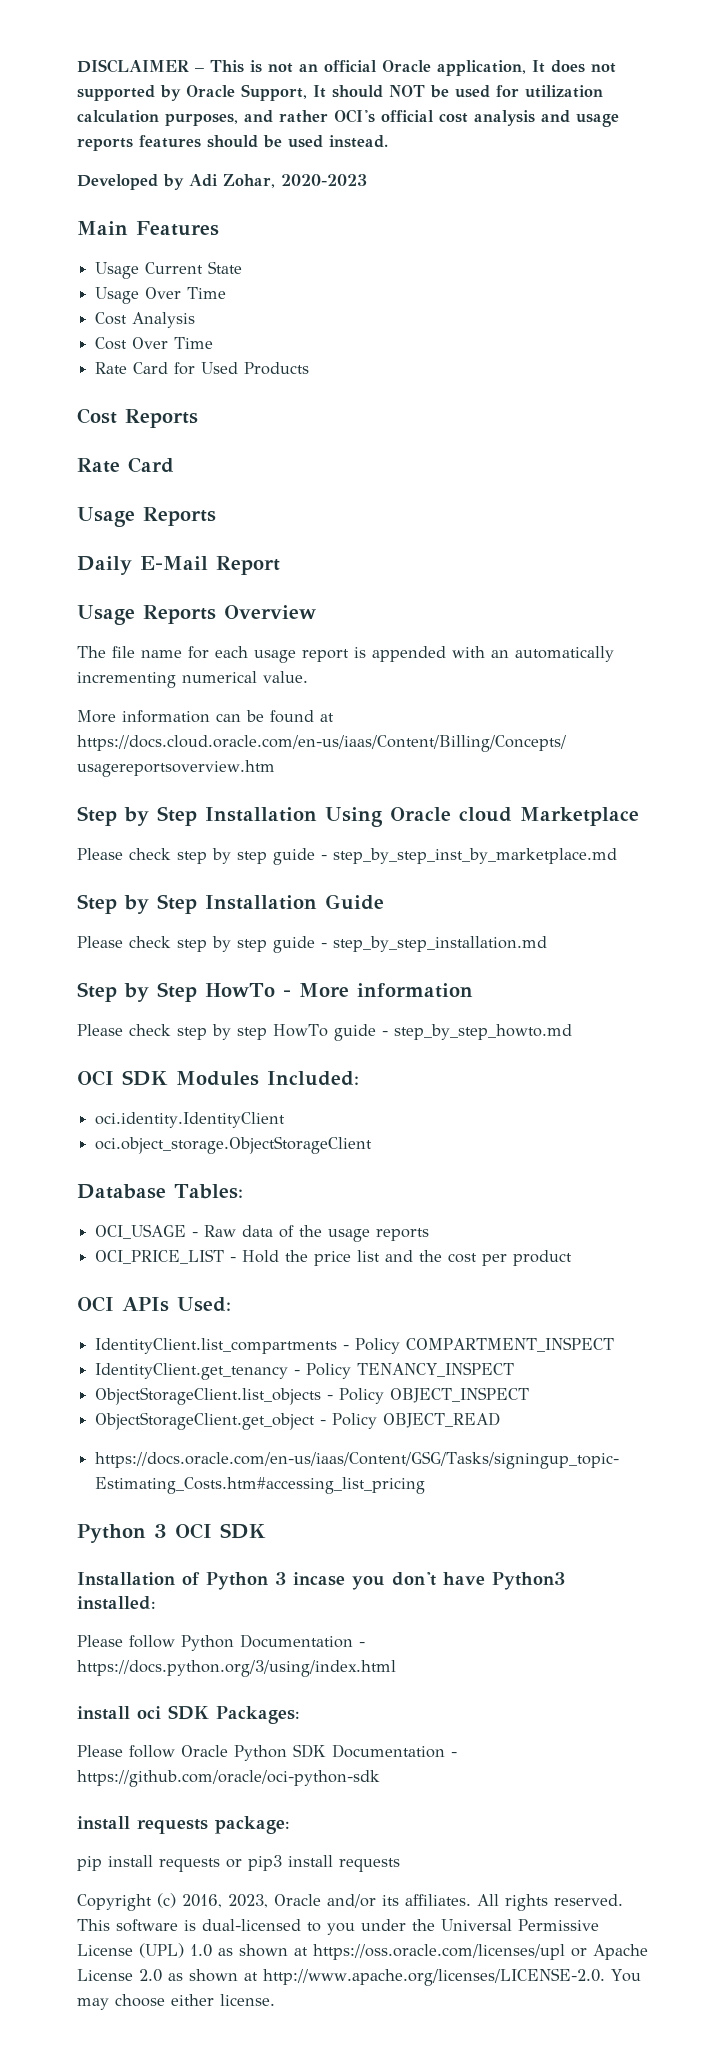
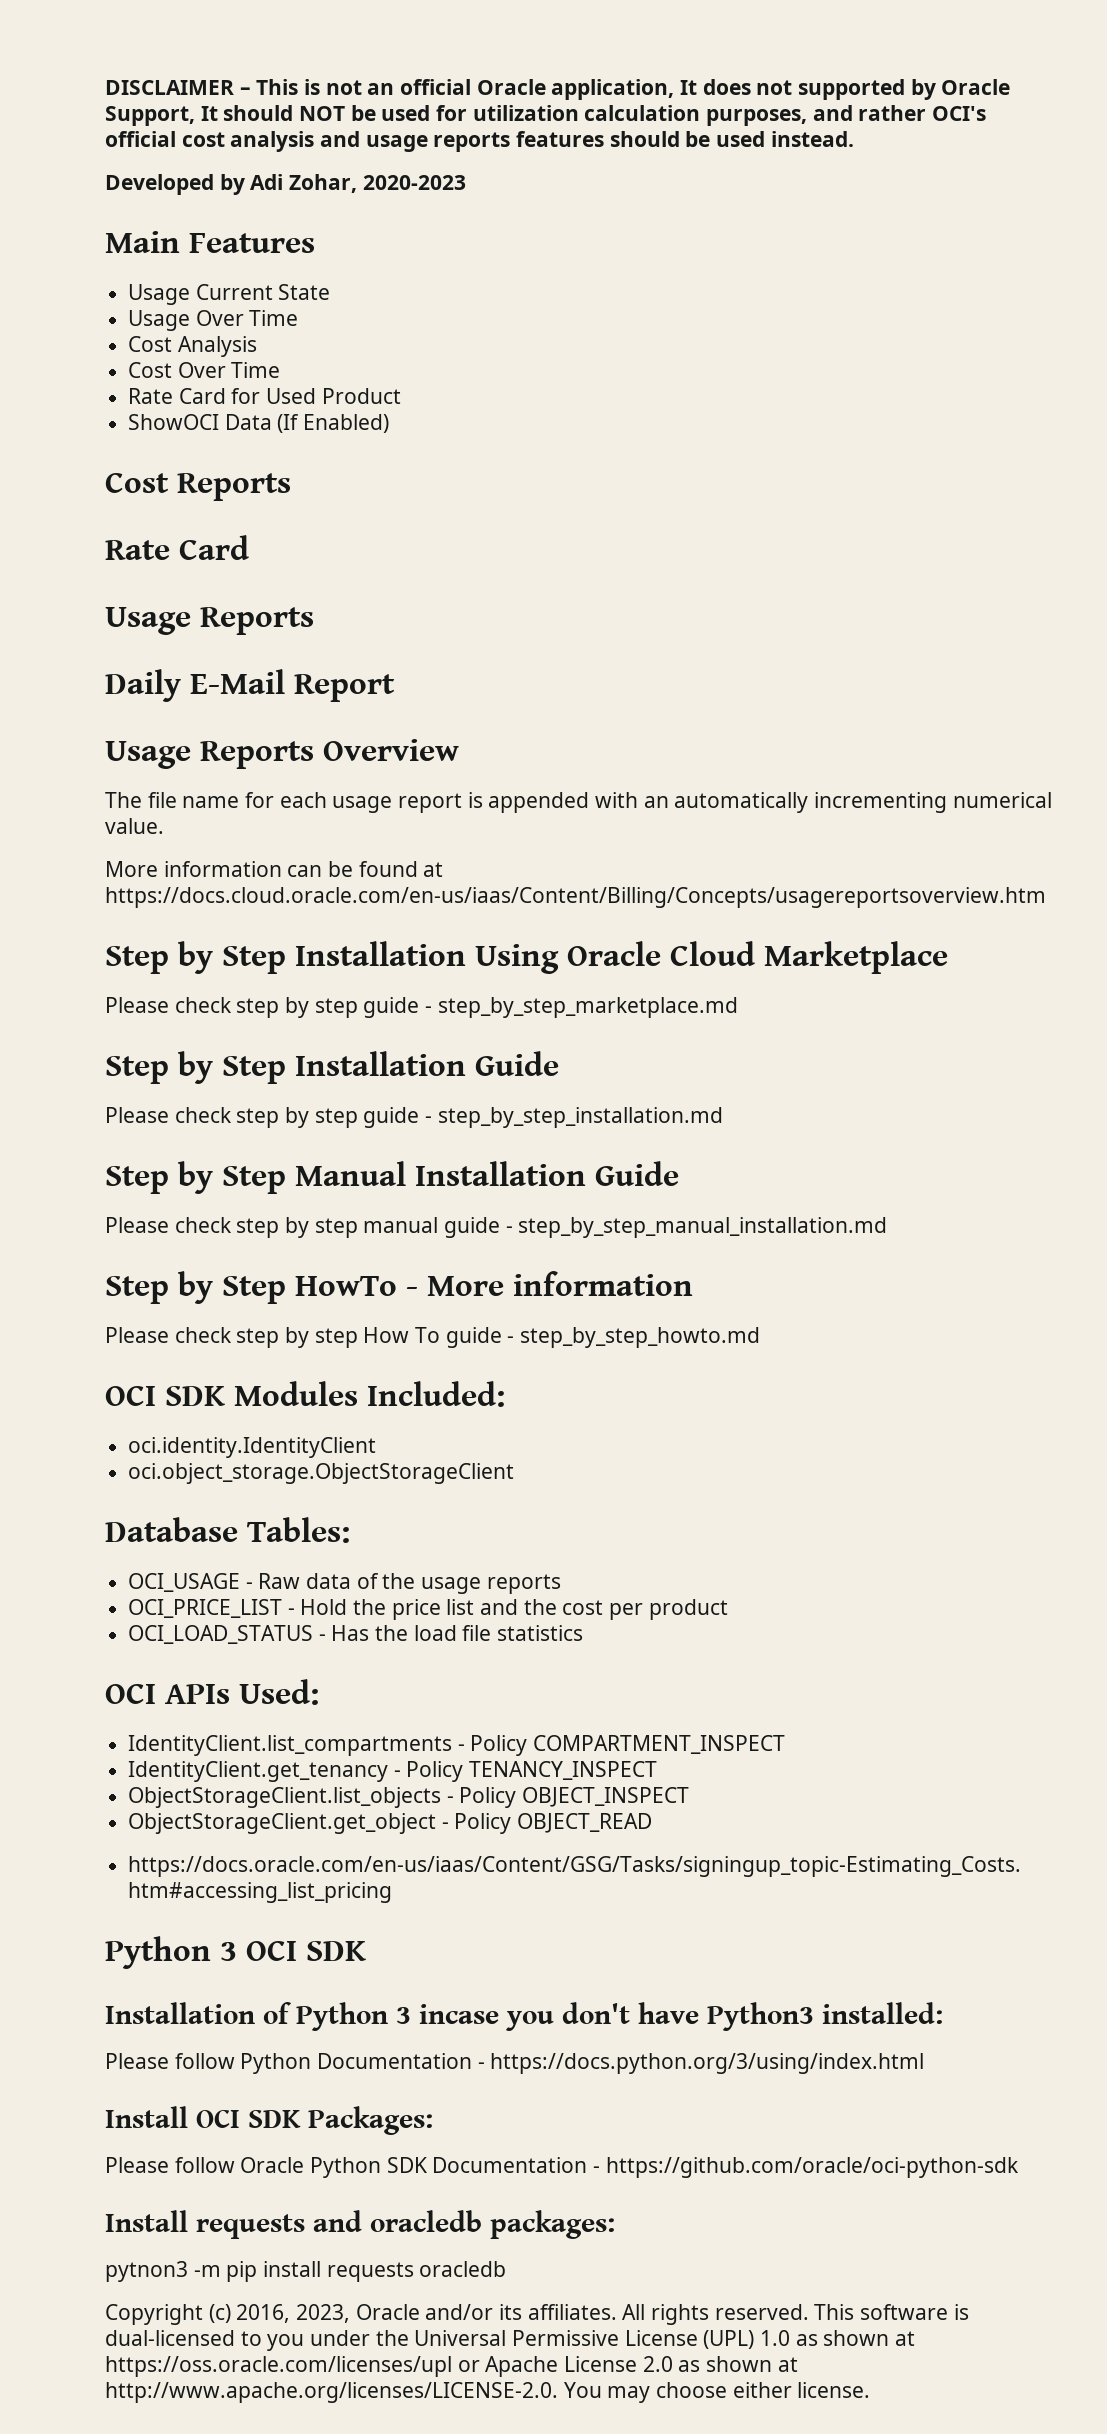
[244,362,310,375] Products -> [321,388,401,404] [128,414,390,433] Product // ShowOCI Data (If Enabled)
[459,807,512,822] cloud -> [670,941,755,966] Cloud
[333,848,617,864] step_by_step_inst_by_marketplace.md -> [437,997,738,1018] step_by_step_marketplace.md
(547, 944) none -> [105,1161,679,1194] [105,1217,888,1238] // Step by Step Manual Installation Guide // Please check step by step manual guide - step_by_step_manual_installation.md
[273,1024,328,1037] HowTo -> [363,1327,441,1343] How To
(573, 1258) none -> [128,1625,584,1644] // OCI_LOAD_STATUS - Has the load file statistics
[77,1706,161,1720] install oci -> [105,2106,240,2128] Install OCI
[77,1816,290,1834] [77,1855,400,1872] install requests package: // pip install requests or pip3 install requests -> [105,2210,615,2239] [105,2261,507,2282] Install requests and oracledb packages: // pytnon3 -m pip install requests oracledb

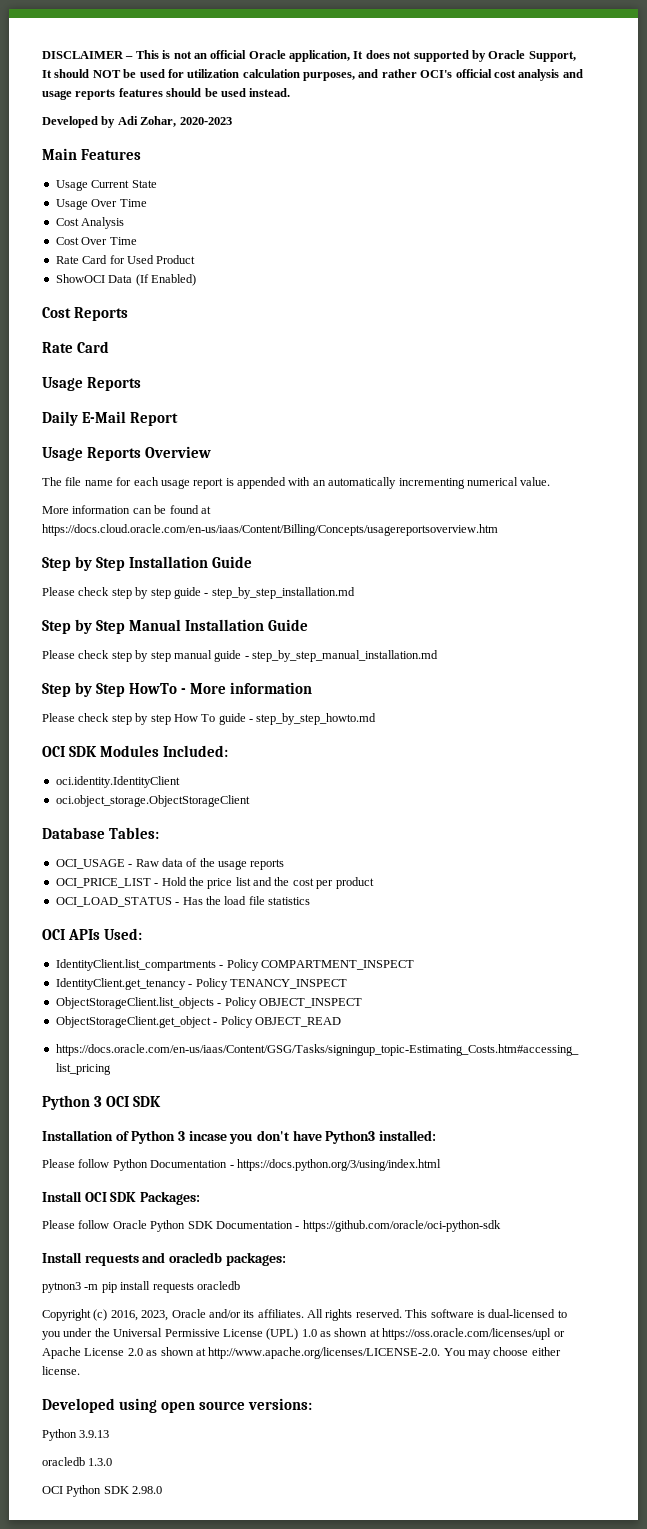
[105,941,948,974] [105,997,738,1018] // Step by Step Installation Using Oracle Cloud Marketplace // Please check step by step guide - step_by_step_marketplace.md -> (498, 530) none
(871, 2390) none -> [42,1398,313,1413] [42,1429,110,1441] [42,1457,113,1466] [42,1485,163,1497] // Developed using open source versions: // Python 3.9.13 // oracledb 1.3.0 // OCI Python SDK 2.98.0

